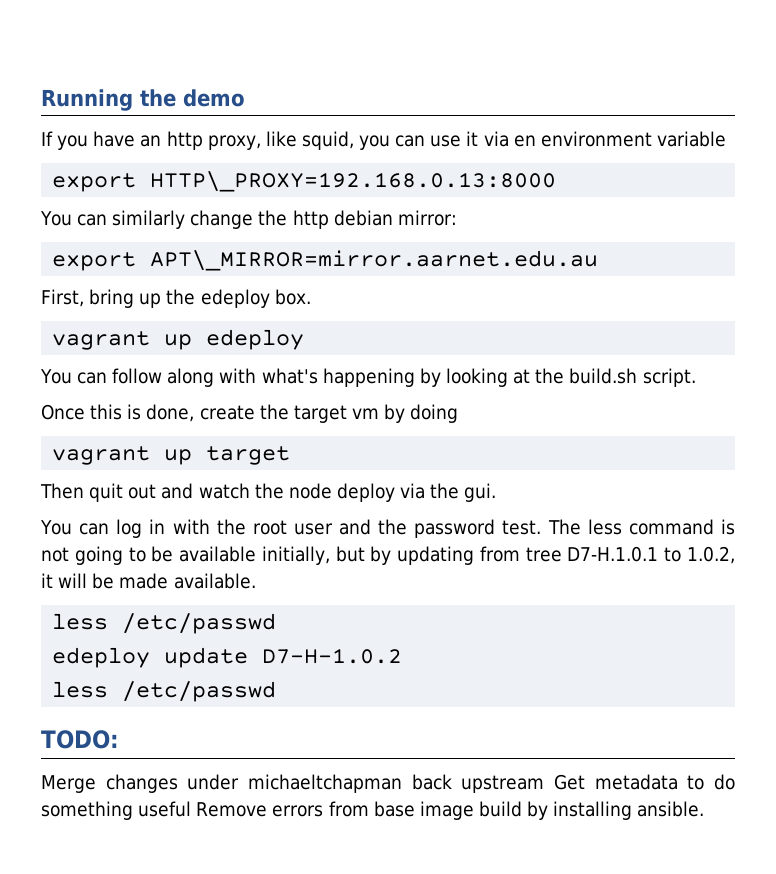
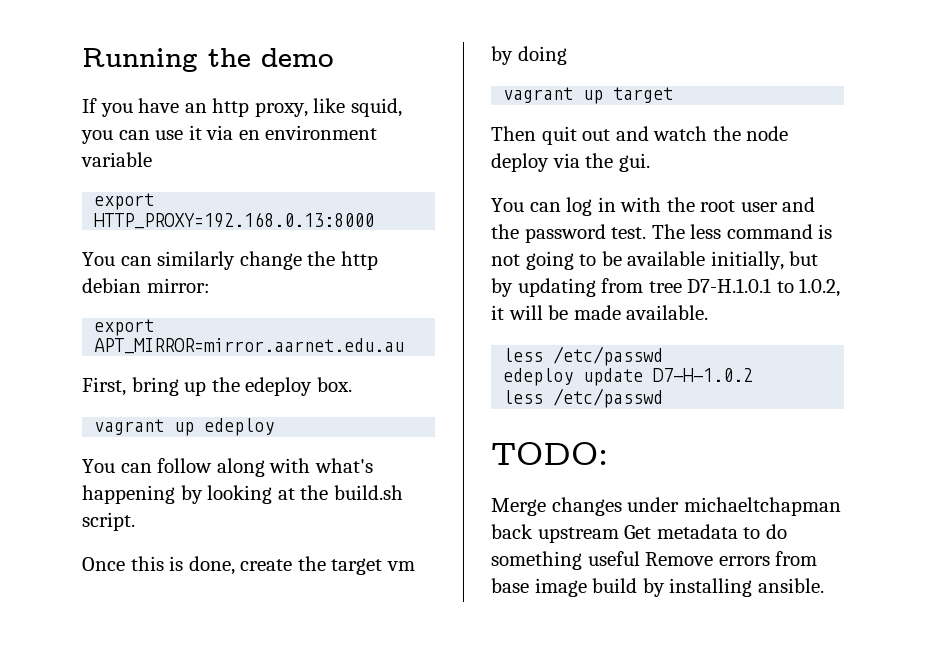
[150,171,557,192] HTTP\_PROXY=192.168.0.13:8000 -> [94,212,375,229] HTTP_PROXY=192.168.0.13:8000
[150,250,599,271] APT\_MIRROR=mirror.aarnet.edu.au -> [94,338,405,354] APT_MIRROR=mirror.aarnet.edu.au

